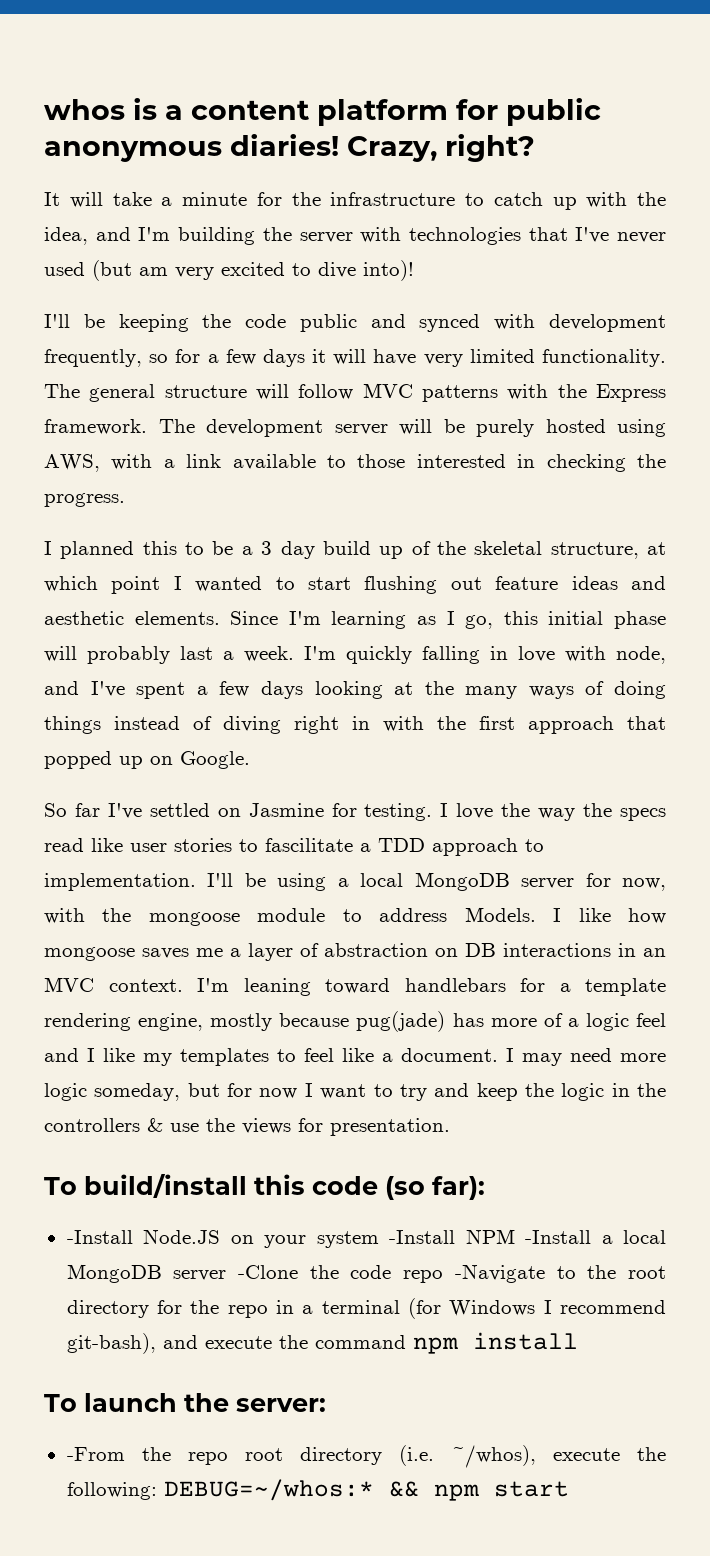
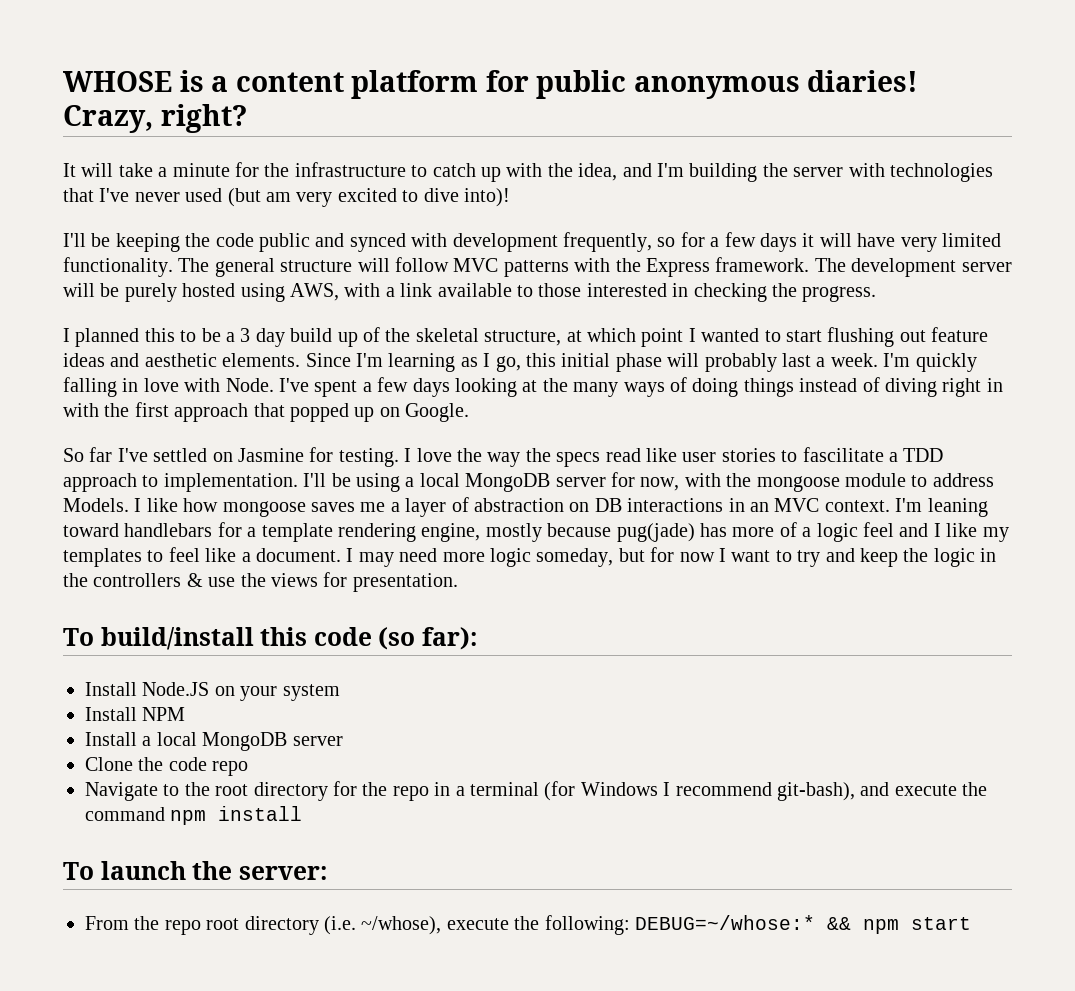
[44,99,125,120] whos -> [63,71,172,92] WHOSE
[616,646,666,664] [44,681,79,695] node, and -> [225,378,274,392] Node.
[66,1230,133,1244] -Install -> [85,682,137,696] Install
[389,1230,456,1244] -Install -> [85,707,137,721] // Install
[525,1230,666,1244] [66,1264,298,1283] -Install a local MongoDB server -Clone -> [85,732,343,751] [85,757,133,771] // Install a local MongoDB server // Clone
[454,1264,545,1283] -Navigate -> [85,782,158,801] // Navigate
[66,1447,125,1461] -From -> [85,916,129,930] From
[451,1445,536,1468] ~/whos), -> [361,916,442,935] ~/whose),
[163,1479,374,1501] DEBUG=~/whos:* -> [634,915,815,930] DEBUG=~/whose:*

